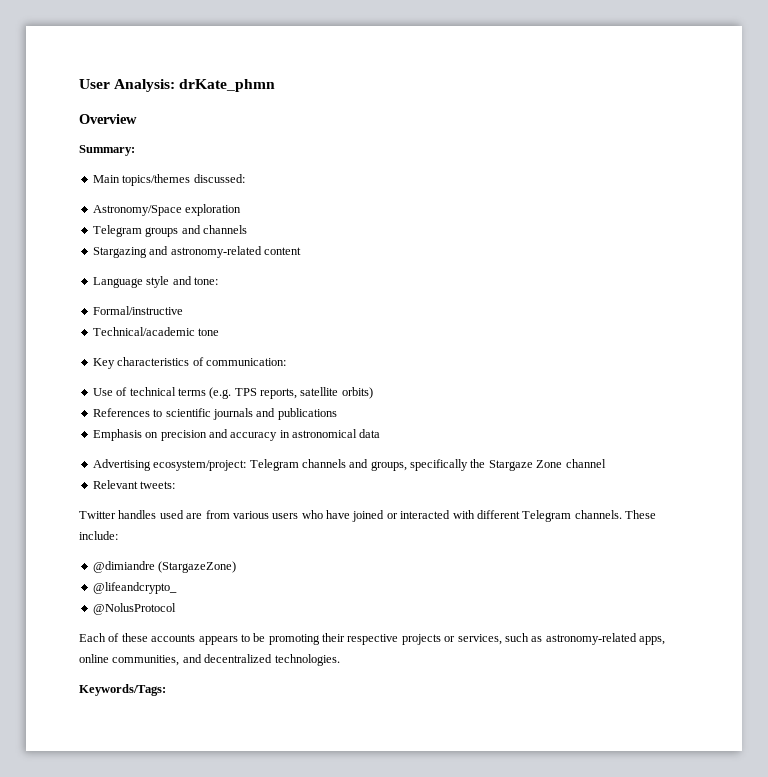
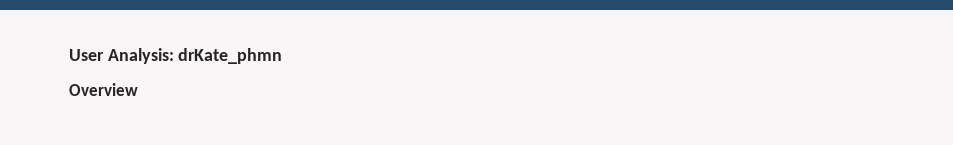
[79,145,135,156] [92,174,245,186] [92,204,242,216] [92,225,247,237] [92,246,301,258] [92,276,218,288] [92,306,183,315] [92,327,220,336] [92,357,286,369] [92,387,373,399] [92,408,337,420] [92,429,381,441] [92,459,606,471] [92,480,176,489] [79,510,656,522] [79,531,118,540] [92,561,237,573] [92,582,177,594] [92,603,176,615] [79,633,665,645] [79,654,340,666] [79,684,166,696] // Summary: // Main topics/themes discussed: // Astronomy/Space exploration // Telegram groups and channels // Stargazing and astronomy-related content // Language style and tone: // Formal/instructive // Technical/academic tone // Key characteristics of communication: // Use of technical terms (e.g. TPS reports, satellite orbits) // References to scientific journals and publications // Emphasis on precision and accuracy in astronomical data // Advertising ecosystem/project: Telegram channels and groups, specifically the Stargaze Zone channel // Relevant tweets: // Twitter handles used are from various users who have joined or interacted with different Telegram channels. These include: // @dimiandre (StargazeZone) // @lifeandcrypto_ // @NolusProtocol // Each of these accounts appears to be promoting their respective projects or services, such as astronomy-related apps, online communities, and decentralized technologies. // Keywords/Tags: -> (138, 89) none

